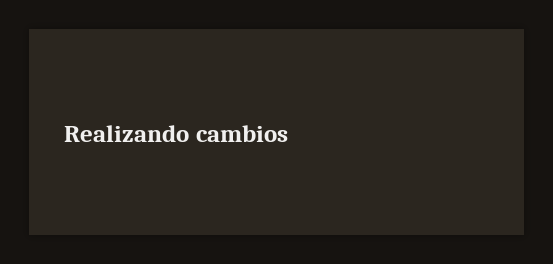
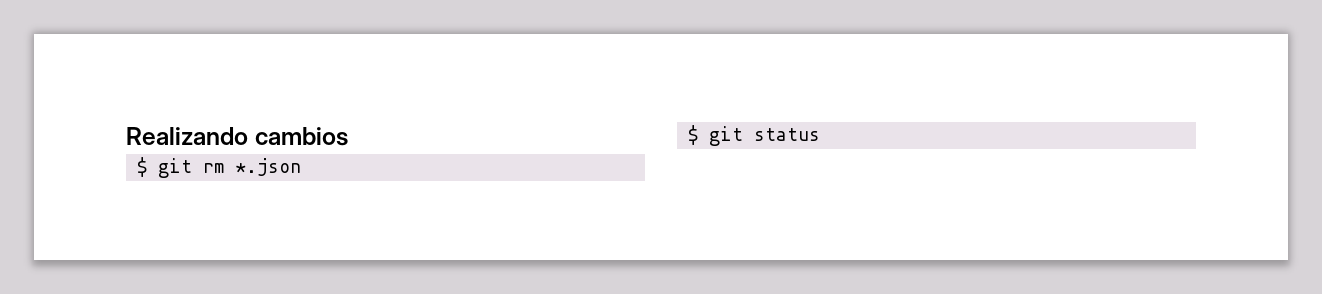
(288, 133) none -> [136,157,301,178] [687,125,820,146] // $ git rm *.json // $ git status

